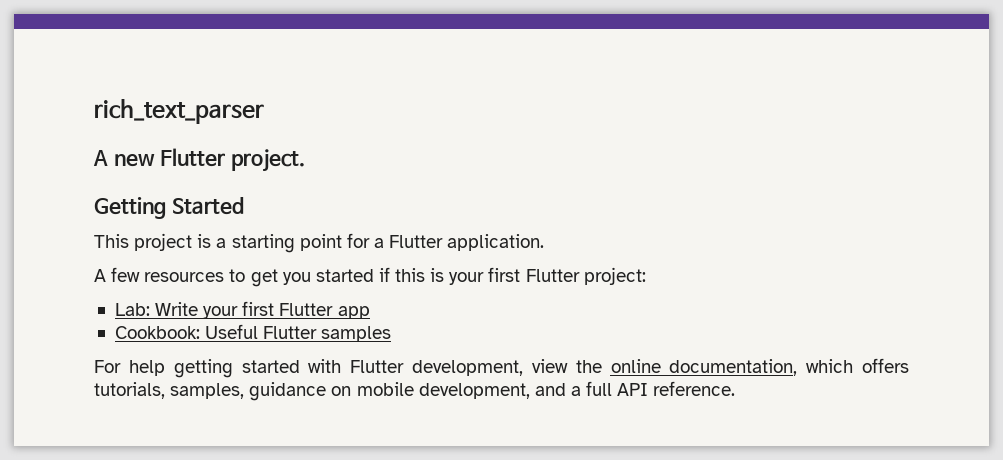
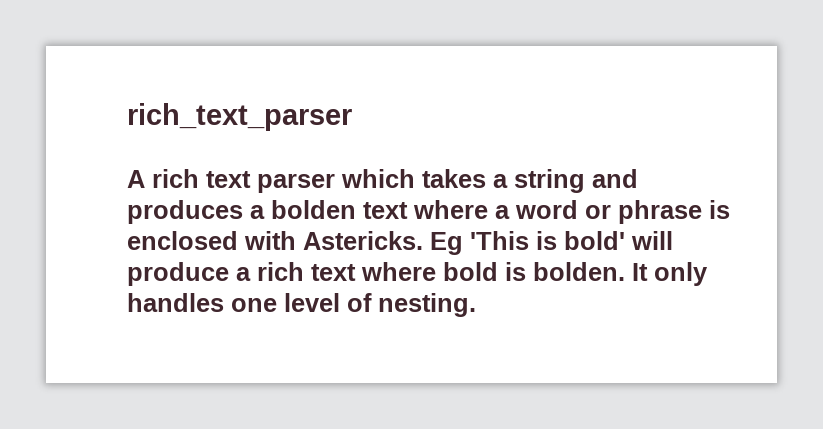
[113,148,306,172] [94,197,244,219] [94,233,545,253] [94,267,646,287] [114,301,370,319] [114,324,392,342] [94,358,909,378] [94,381,736,401] new Flutter project. // Getting Started // This project is a starting point for a Flutter application. // A few resources to get you started if this is your first Flutter project: // Lab: Write your first Flutter app // Cookbook: Useful Flutter samples // For help getting started with Flutter development, view the online documentation, which offers tutorials, samples, guidance on mobile development, and a full API reference. -> [152,169,638,193] [127,200,730,224] [127,231,673,255] [127,262,708,286] [127,293,476,317] rich text parser which takes a string and produces a bolden text where a word or phrase is enclosed with Astericks. Eg 'This is bold' will produce a rich text where bold is bolden. It only handles one level of nesting.

